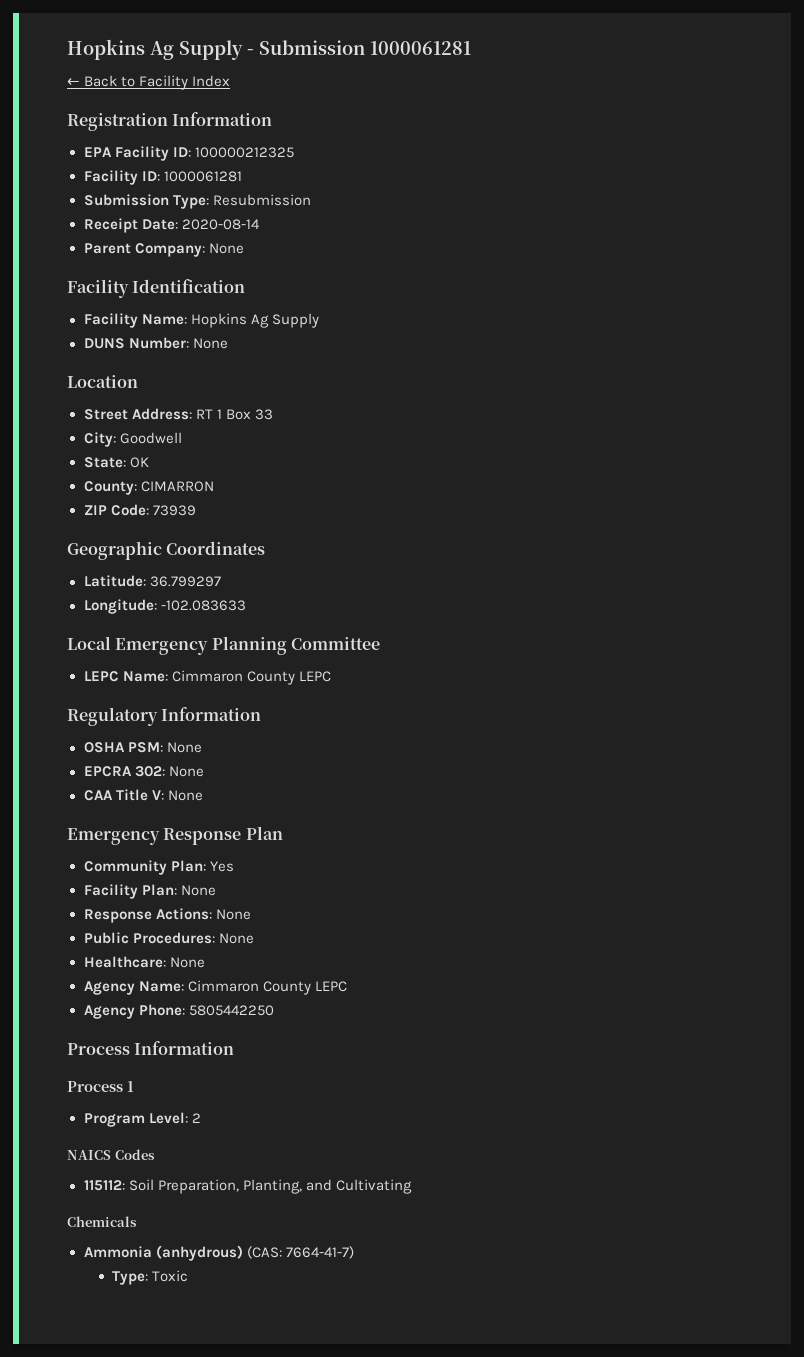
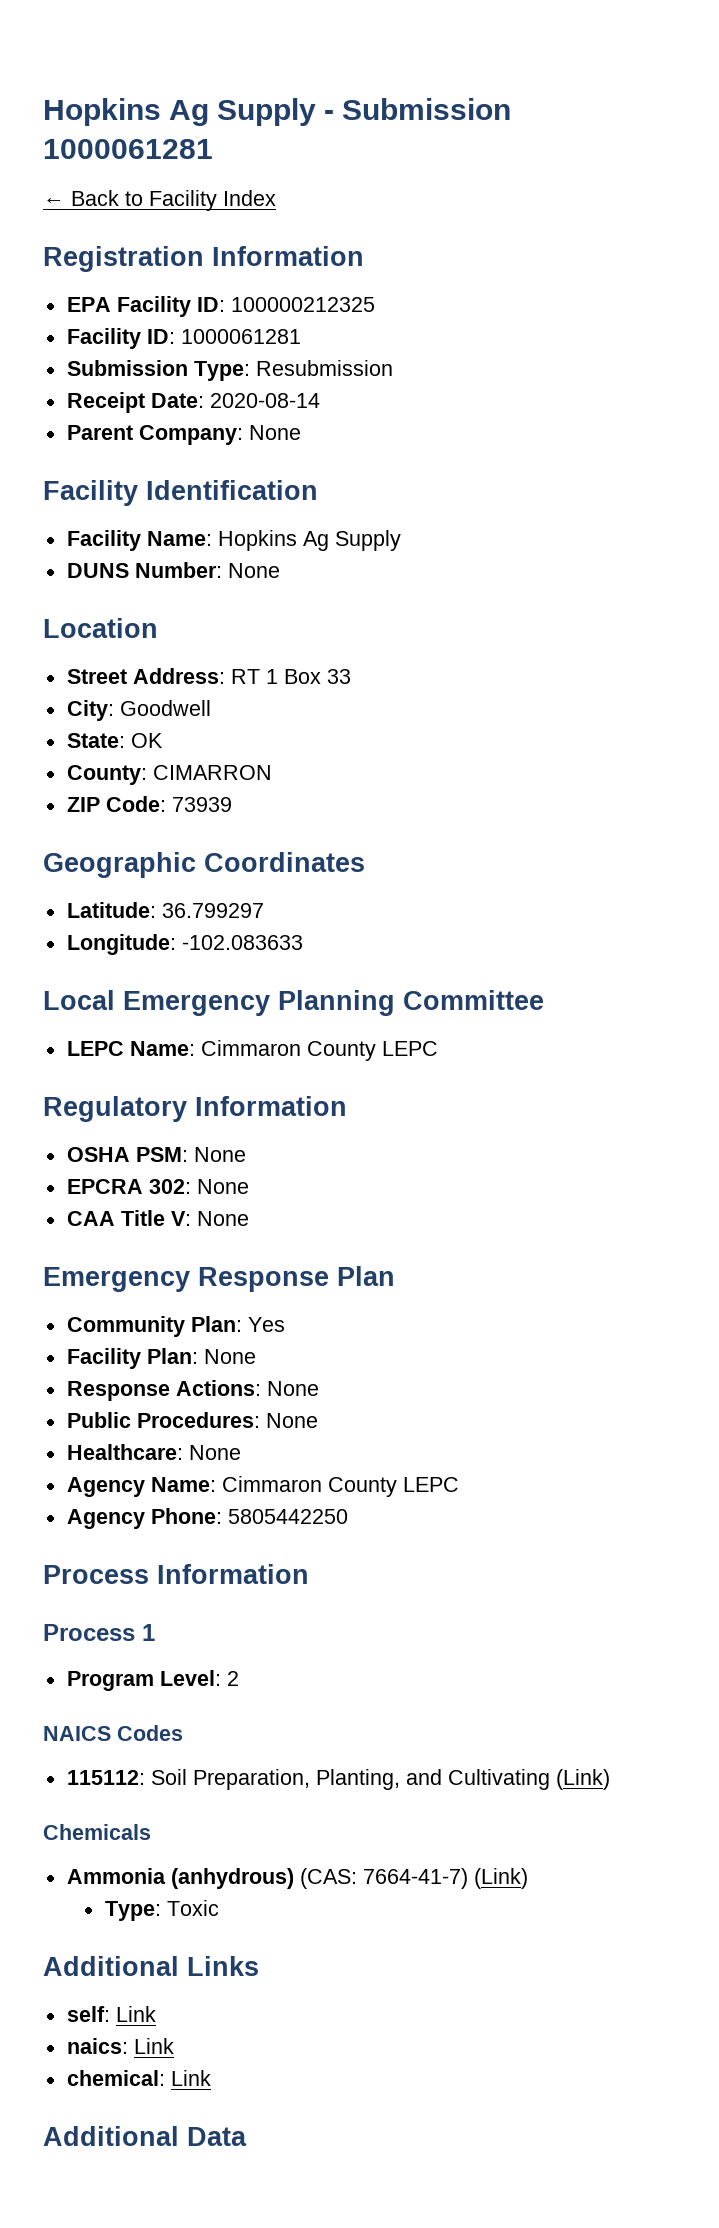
(412, 1186) none -> [555,1769,610,1790] (Link)
(354, 1252) none -> [473,1868,528,1889] (Link)
(189, 1276) none -> [43,1956,259,1976] [66,2006,156,2022] [66,2038,174,2054] [66,2070,211,2086] [43,2126,247,2146] // Additional Links // self: Link // naics: Link // chemical: Link // Additional Data

